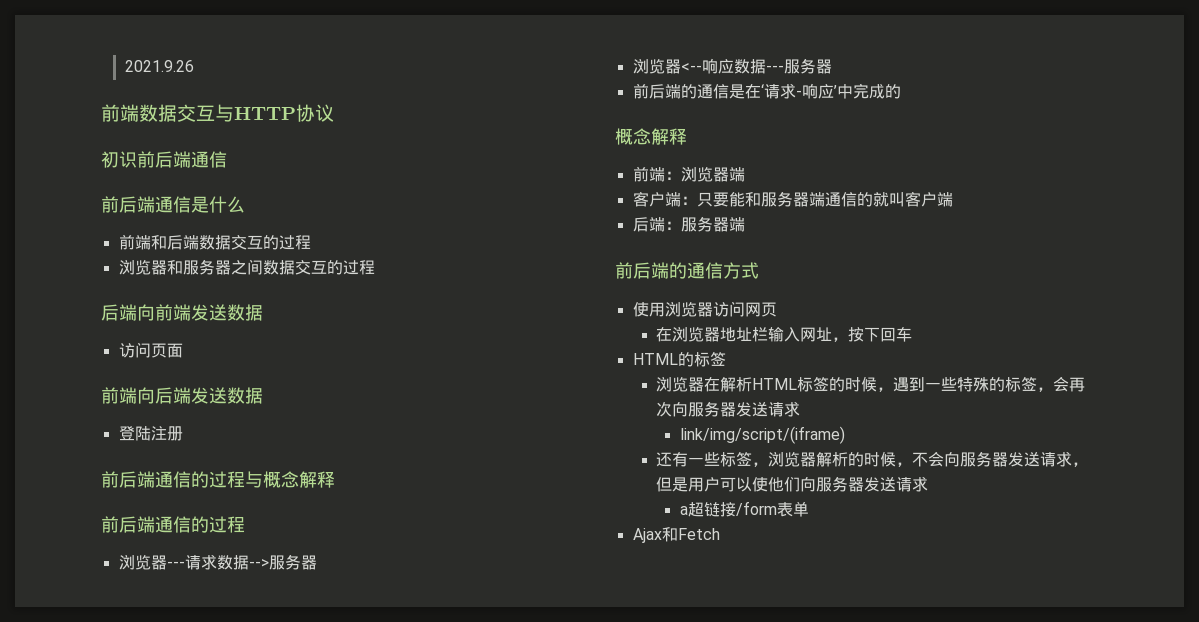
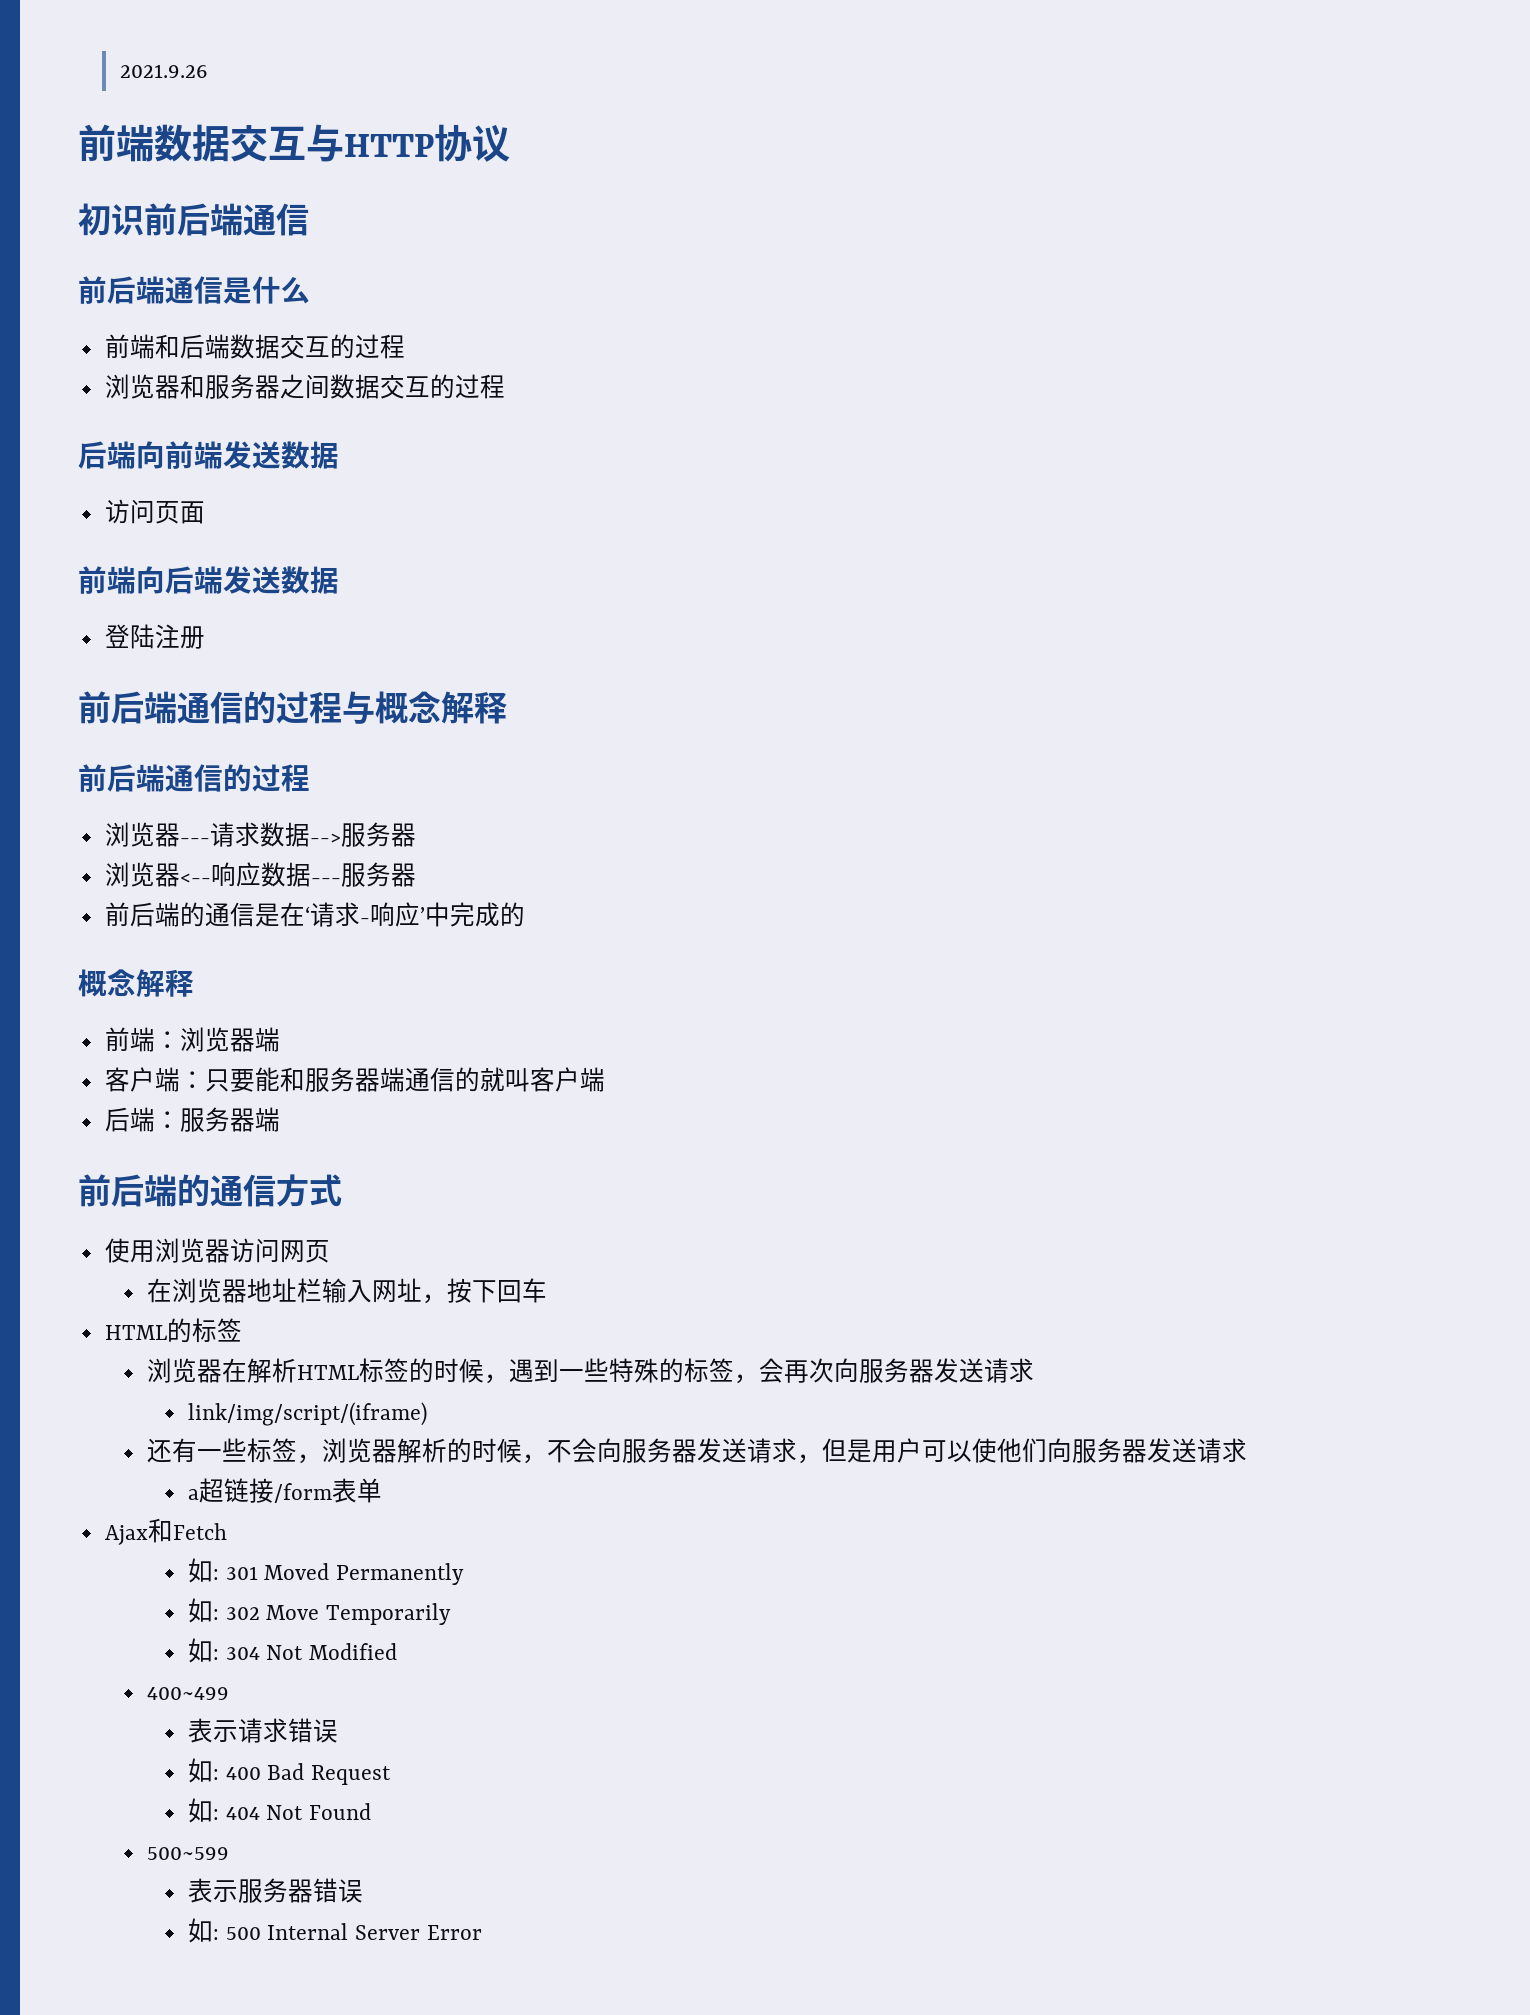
(720, 534) none -> [188,1558,465,1585] [188,1598,452,1625] [188,1638,398,1663] [146,1687,229,1700] [188,1718,339,1743] [188,1758,392,1785] [188,1798,372,1823] [146,1847,229,1860] [188,1878,364,1903] [188,1918,482,1943] // 如: 301 Moved Permanently // 如: 302 Move Temporarily // 如: 304 Not Modified // 400~499 // 表示请求错误 // 如: 400 Bad Request // 如: 404 Not Found // 500~599 // 表示服务器错误 // 如: 500 Internal Server Error

